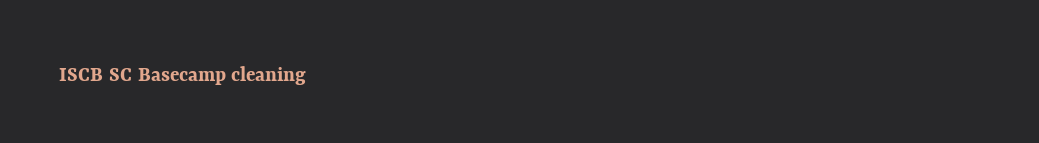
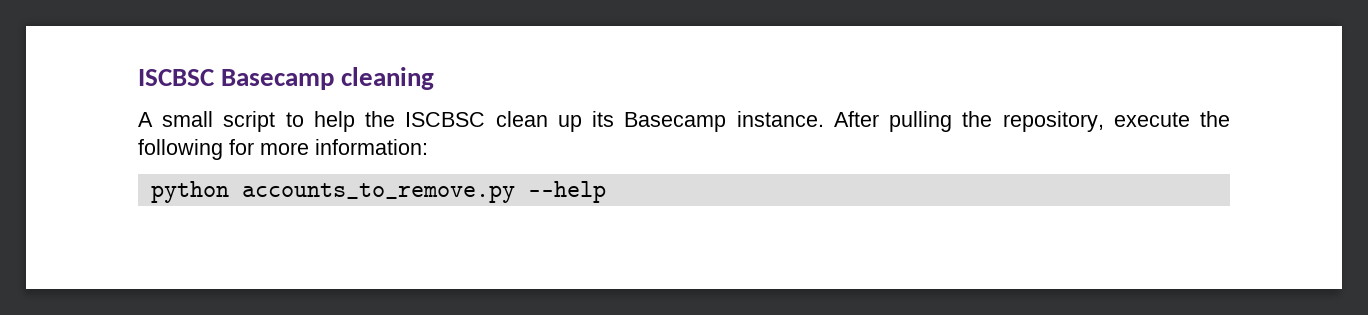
[59,68,132,81] ISCB SC -> [138,69,215,86] ISCBSC
(307, 75) none -> [138,111,1231,132] [138,139,428,160] [150,181,606,203] // A small script to help the ISCBSC clean up its Basecamp instance. After pulling the repository, execute the following for more information: // python accounts_to_remove.py --help

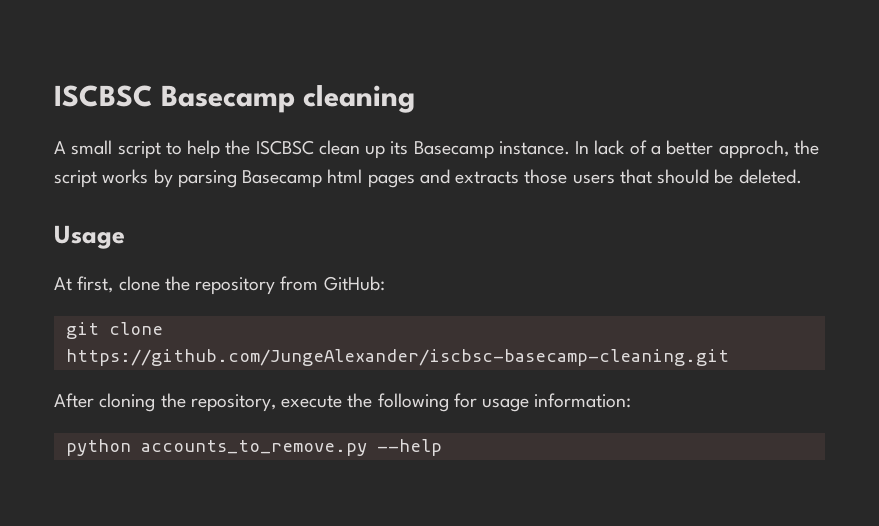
[833,111,953,132] After pulling -> [575,140,819,159] [54,169,802,188] [54,225,125,249] [54,276,385,295] [65,322,163,339] [65,349,729,366] [54,393,156,412] In lack of a better approch, the script works by parsing Basecamp html pages and extracts those users that should be deleted. // Usage // At first, clone the repository from GitHub: // git clone https://github.com/JungeAlexander/iscbsc-basecamp-cleaning.git // After cloning
[260,142,309,155] more -> [482,398,530,412] usage

